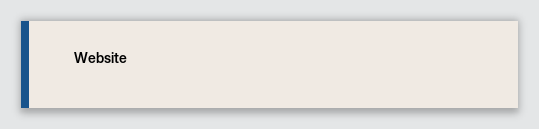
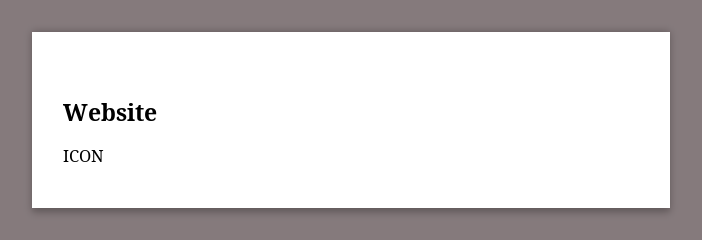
(127, 57) none -> [63,150,104,162] // ICON

